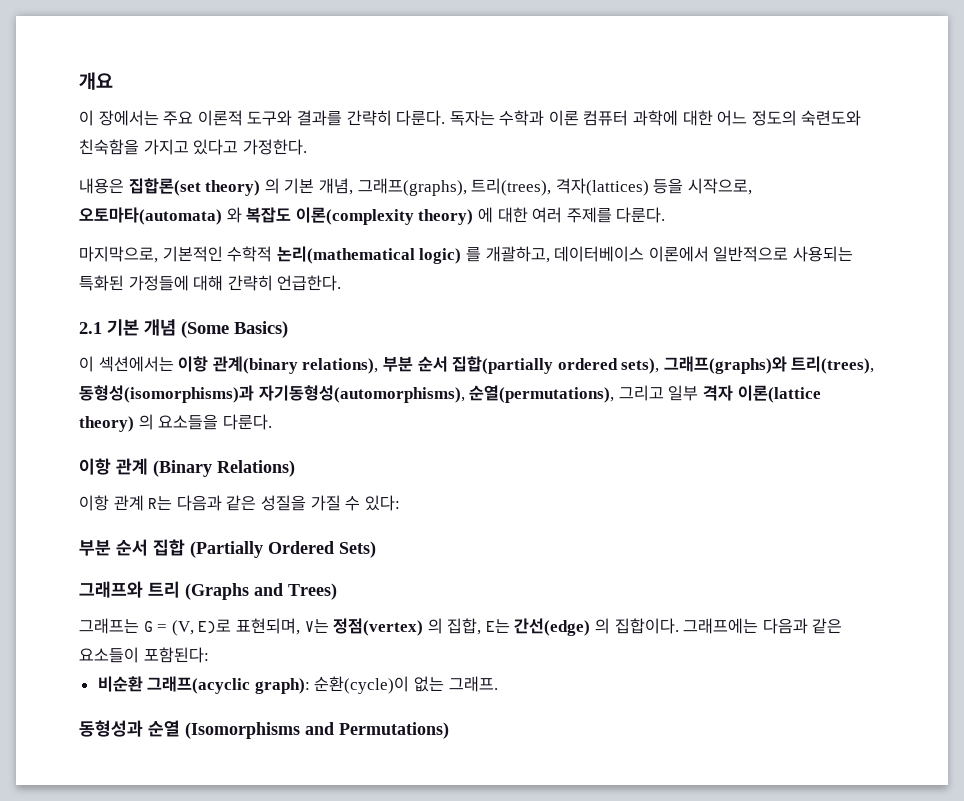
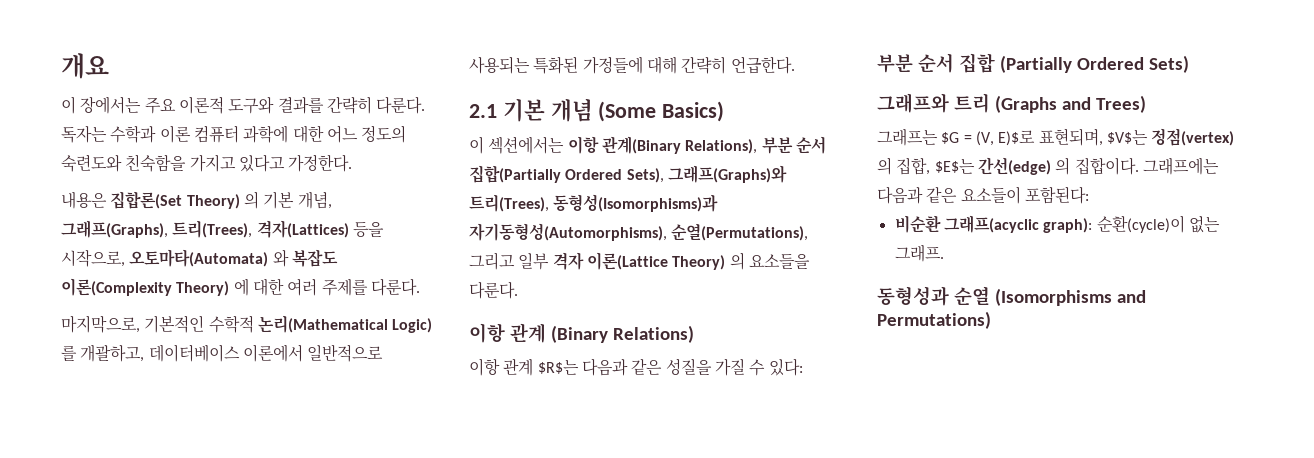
[128,178,261,196] 집합론(set theory) -> [110,191,240,209] 집합론(Set Theory)
[357,178,649,196] 그래프(graphs), 트리(trees), 격자(lattices) -> [61,220,349,238] 그래프(Graphs), 트리(Trees), 격자(Lattices)
[79,207,222,225] 오토마타(automata) -> [129,249,269,267] 오토마타(Automata)
[295,207,474,225] 이론(complexity theory) -> [61,278,230,296] 이론(Complexity Theory)
[276,246,462,264] 논리(mathematical logic) -> [257,315,433,333] 논리(Mathematical Logic)
[212,356,875,374] [79,385,615,403] 관계(binary relations), 부분 순서 집합(partially ordered sets), 그래프(graphs)와 트리(trees), 동형성(isomorphisms)과 자기동형성(automorphisms), 순열(permutations), -> [601,136,826,154] [469,165,787,183] [469,194,719,212] [469,223,809,241] 관계(Binary Relations), 부분 순서 집합(Partially Ordered Sets), 그래프(Graphs)와 트리(Trees), 동형성(Isomorphisms)과 자기동형성(Automorphisms), 순열(Permutations),
[737,385,821,403] [79,416,134,432] 이론(lattice theory) -> [586,252,726,270] 이론(Lattice Theory)
[148,496,173,510] R는 -> [537,360,579,375] $R$는
[143,621,153,632] G -> [941,132,960,144] $G
[198,618,329,635] E)로 표현되며, V는 -> [998,128,1148,146] E)$로 표현되며, $V$는
[485,619,510,633] E는 -> [934,159,975,174] $E$는

